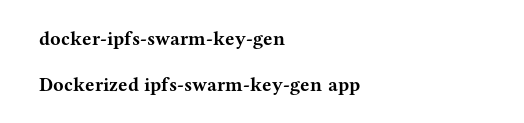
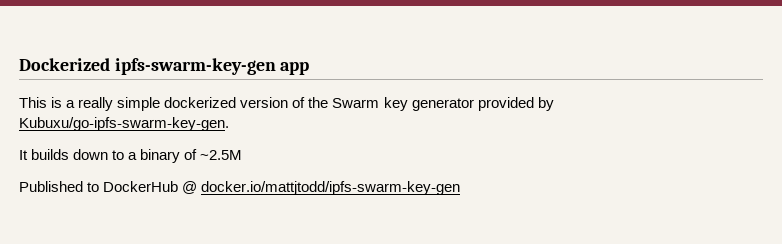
[39,31,285,49] docker-ipfs-swarm-key-gen // -> (19, 64) none
(360, 88) none -> [19,97,554,111] [19,117,229,131] [19,149,243,163] [19,181,461,195] // This is a really simple dockerized version of the Swarm key generator provided by Kubuxu/go-ipfs-swarm-key-gen. // It builds down to a binary of ~2.5M // Published to DockerHub @ docker.io/mattjtodd/ipfs-swarm-key-gen

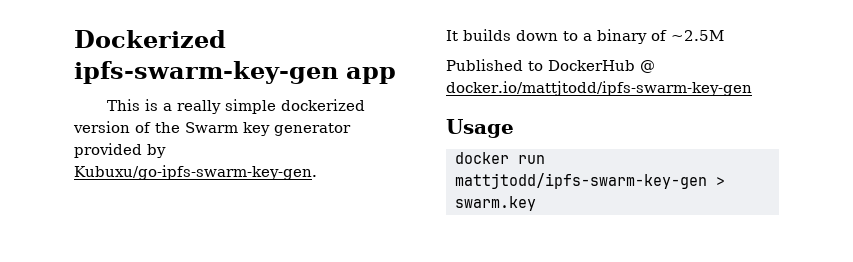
(461, 188) none -> [446,119,514,138] [455,152,545,164] [455,173,725,189] [455,196,536,211] // Usage // docker run mattjtodd/ipfs-swarm-key-gen > swarm.key

